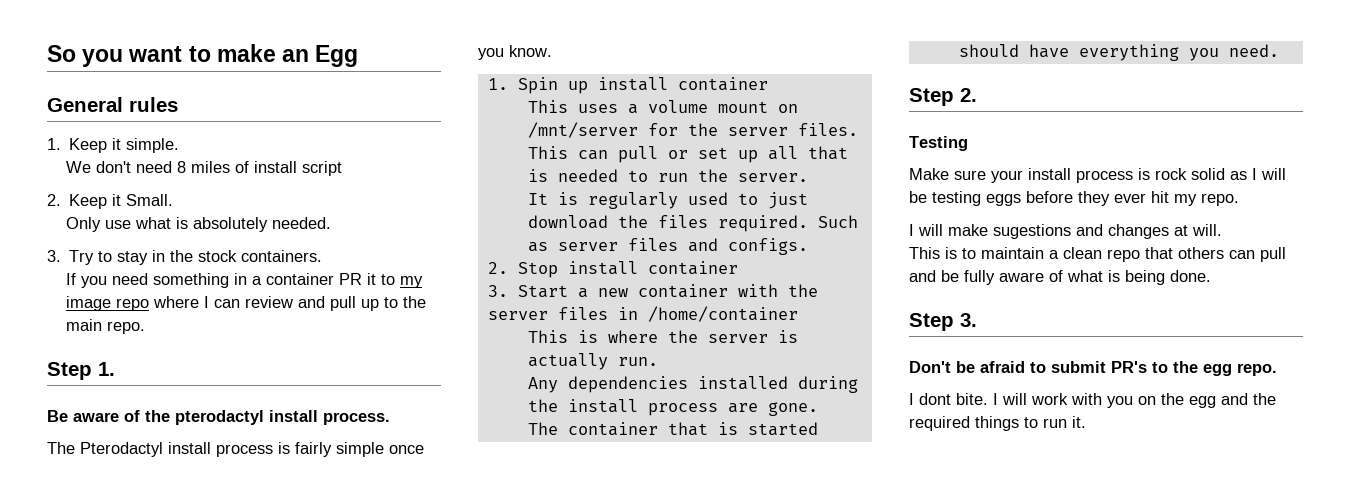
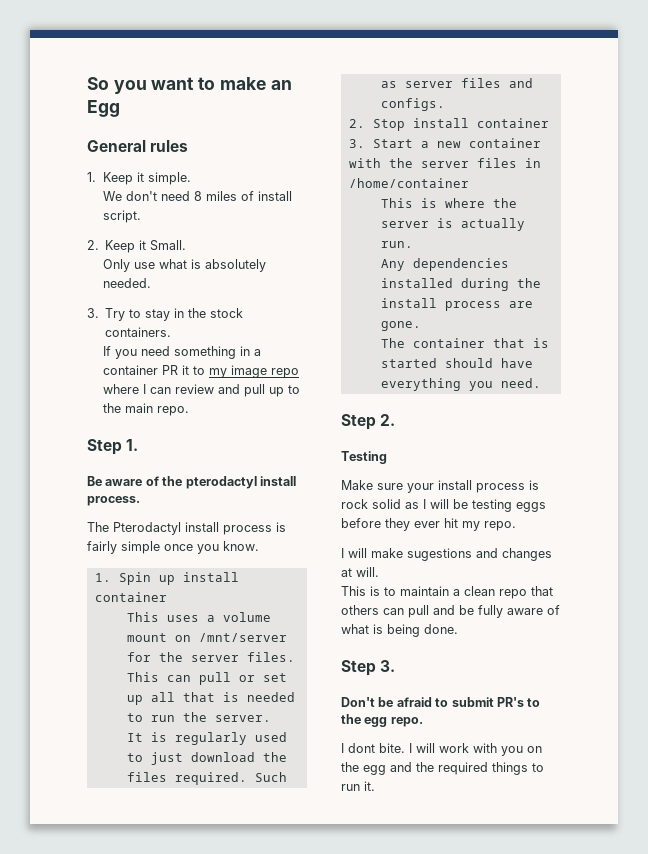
[301,161,342,176] script -> [102,210,141,223] script.

